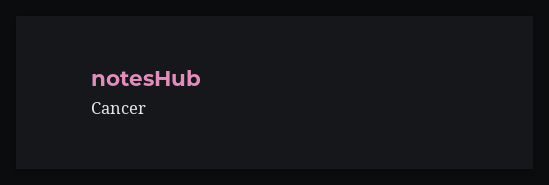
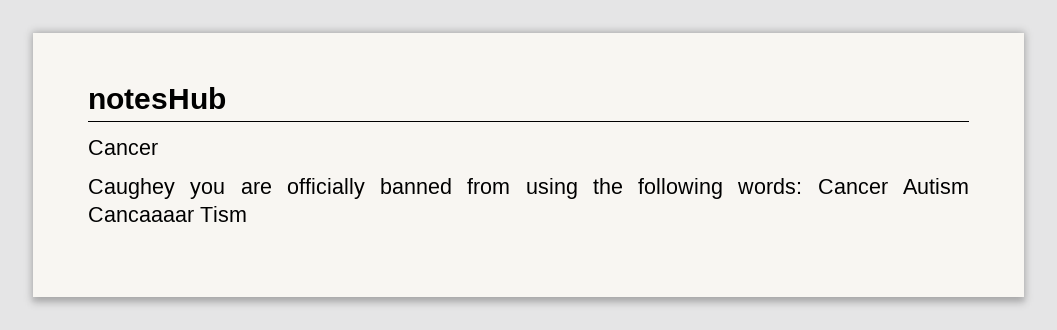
(146, 108) none -> [88,178,969,199] [88,206,247,222] // Caughey you are officially banned from using the following words: Cancer Autism Cancaaaar Tism

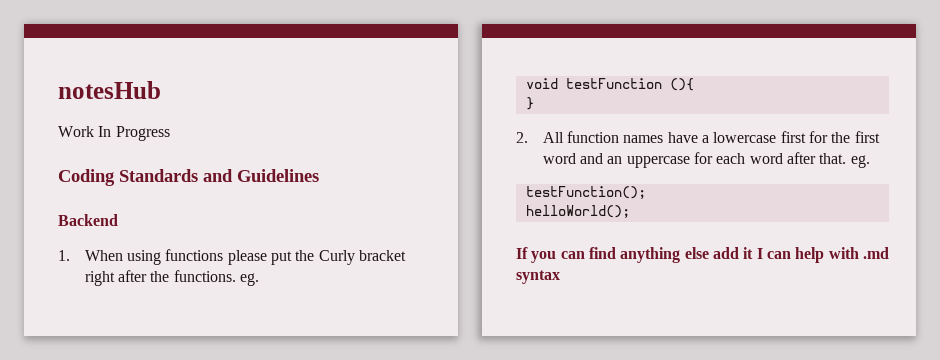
[88,140,158,155] [88,178,969,199] [88,206,247,222] Cancer // Caughey you are officially banned from using the following words: Cancer Autism Cancaaaar Tism -> [58,126,170,141] [58,169,319,186] [58,214,118,226] [58,249,407,265] [84,270,260,286] [525,78,694,91] [525,97,534,110] [516,131,880,143] [542,152,870,168] [525,186,646,199] [525,205,630,218] [516,247,889,263] [516,270,560,284] Work In Progress // Coding Standards and Guidelines // Backend // 1. When using functions please put the Curly bracket right after the functions. eg. // void testFunction (){ // } // 2. All function names have a lowercase first for the first word and an uppercase for each word after that. eg. // testFunction(); // helloWorld(); // If you can find anything else add it I can help with .md syntax

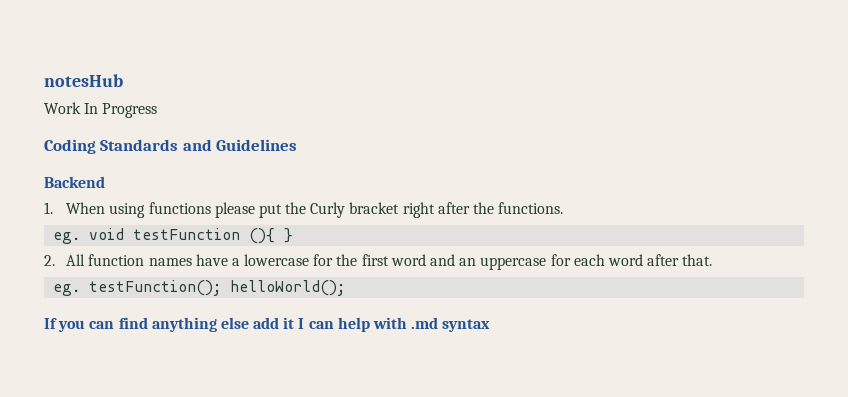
[240,273,260,286] eg. // -> [53,232,81,244] // eg.
(694, 84) // -> (276, 236) none
[780,131,806,143] first -> (310, 260) none
[850,155,870,168] eg. // -> [53,284,81,296] // eg.
(646, 192) // -> (222, 288) none

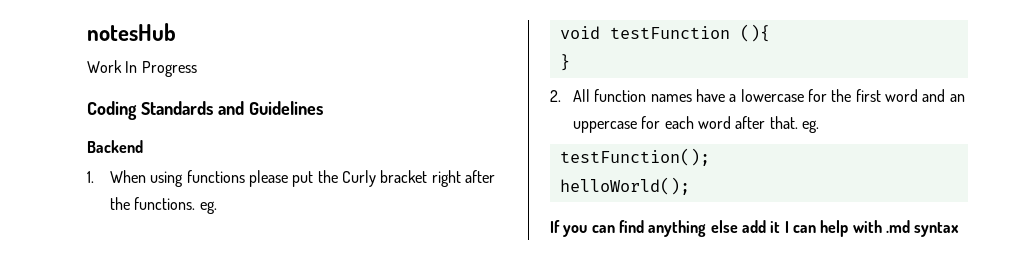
[53,232,81,244] // eg. -> [199,201,217,214] eg. //
(276, 236) none -> (770, 33) //
[53,284,81,296] // eg. -> [802,120,820,133] eg. //
(222, 288) none -> (710, 157) //

